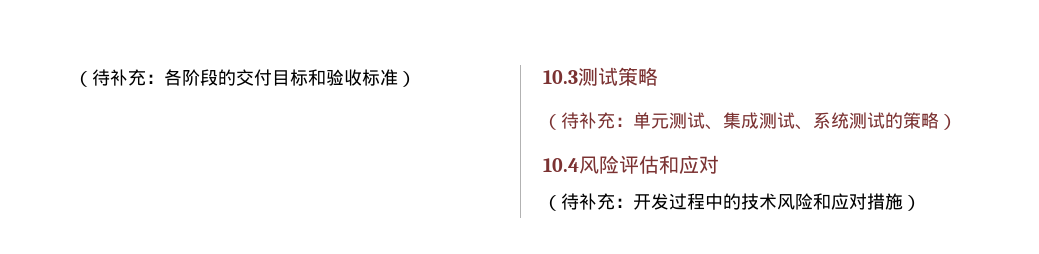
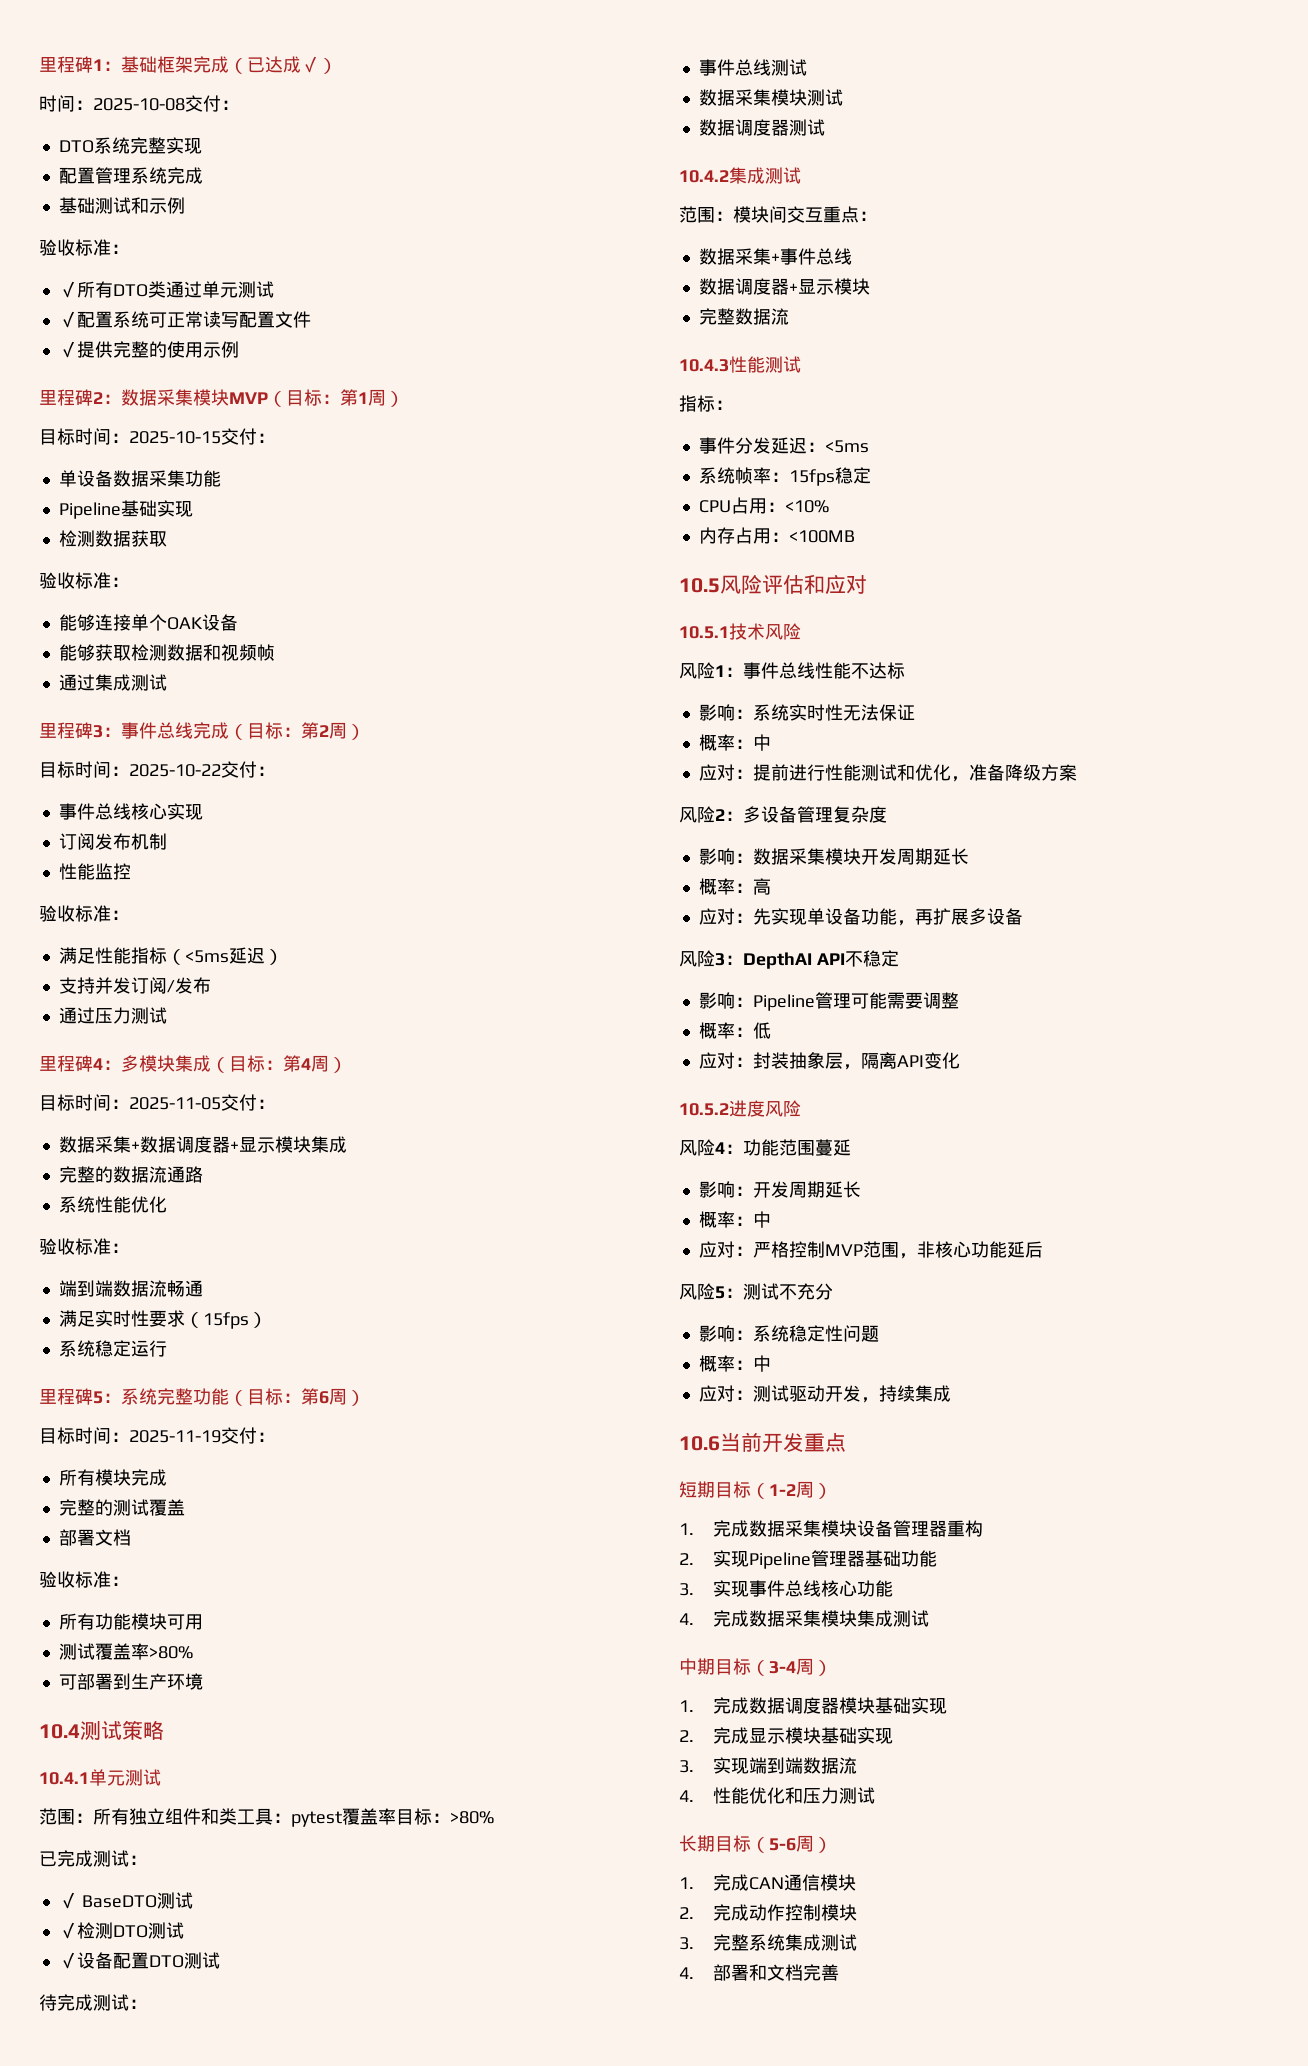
[74,69,416,87] [543,70,578,84] （待补充：各阶段的交付目标和验收标准） // 10.3 -> [39,56,337,74] [39,95,239,112] [58,137,202,154] [58,167,203,184] [58,197,185,214] [39,239,129,256] [58,281,274,298] [58,311,311,328] [58,341,239,358] [39,389,404,407] [39,428,275,445] [58,470,221,487] [58,500,193,519] [58,530,167,547] [39,572,129,589] [58,614,238,631] [58,644,275,661] [58,674,167,691] [39,722,365,740] [39,761,275,778] [58,803,203,820] [58,833,167,850] [58,863,131,880] [39,905,129,922] [58,947,283,965] [58,977,211,994] [58,1007,167,1024] [39,1055,347,1073] [39,1094,275,1111] [58,1136,347,1153] [58,1166,203,1183] [58,1196,167,1213] [39,1238,129,1255] [58,1280,203,1297] [58,1310,267,1329] [58,1340,167,1357] [39,1388,365,1406] [39,1427,275,1444] [58,1469,167,1486] [58,1499,185,1516] [58,1529,131,1546] [39,1571,129,1588] [58,1613,203,1630] [58,1643,193,1660] [58,1673,203,1690] [39,1724,80,1739] 里程碑1：基础框架完成（已达成✓） // 时间：2025-10-08交付： // DTO系统完整实现 // 配置管理系统完成 // 基础测试和示例 // 验收标准： // ✓所有DTO类通过单元测试 // ✓配置系统可正常读写配置文件 // ✓提供完整的使用示例 // 里程碑2：数据采集模块MVP（目标：第1周） // 目标时间：2025-10-15交付： // 单设备数据采集功能 // Pipeline基础实现 // 检测数据获取 // 验收标准： // 能够连接单个OAK设备 // 能够获取检测数据和视频帧 // 通过集成测试 // 里程碑3：事件总线完成（目标：第2周） // 目标时间：2025-10-22交付： // 事件总线核心实现 // 订阅发布机制 // 性能监控 // 验收标准： // 满足性能指标（<5ms延迟） // 支持并发订阅/发布 // 通过压力测试 // 里程碑4：多模块集成（目标：第4周） // 目标时间：2025-11-05交付： // 数据采集+数据调度器+显示模块集成 // 完整的数据流通路 // 系统性能优化 // 验收标准： // 端到端数据流畅通 // 满足实时性要求（15fps） // 系统稳定运行 // 里程碑5：系统完整功能（目标：第6周） // 目标时间：2025-11-19交付： // 所有模块完成 // 完整的测试覆盖 // 部署文档 // 验收标准： // 所有功能模块可用 // 测试覆盖率>80% // 可部署到生产环境 // 10.4
[543,112,957,130] [543,155,719,174] [543,193,921,211] （待补充：单元测试、集成测试、系统测试的策略） // 10.4风险评估和应对 // （待补充：开发过程中的技术风险和应对措施） -> [39,1769,161,1786] [39,1808,494,1827] [39,1850,147,1867] [58,1892,193,1909] [58,1922,184,1939] [58,1952,220,1969] [39,1994,147,2011] [698,59,807,76] [698,89,843,106] [698,119,825,136] [679,167,801,184] [679,206,877,223] [698,248,852,265] [698,278,870,295] [698,308,789,325] [679,356,801,373] [679,395,733,412] [698,437,869,454] [698,467,871,486] [698,497,829,514] [698,527,855,544] [679,574,867,594] [679,623,801,640] [679,662,905,679] [698,704,915,721] [698,734,771,751] [698,764,1077,782] [679,806,887,823] [698,848,969,865] [698,878,771,895] [698,908,1023,926] [679,950,899,969] [698,992,959,1011] [698,1022,771,1039] [698,1052,960,1070] [679,1100,801,1117] [679,1139,851,1156] [698,1181,861,1198] [698,1211,771,1228] [698,1241,1043,1259] [679,1283,833,1300] [698,1325,879,1342] [698,1355,771,1372] [698,1385,951,1403] [679,1432,846,1453] [679,1481,832,1499] [679,1520,983,1537] [679,1550,937,1569] [679,1580,893,1597] [679,1610,929,1627] [679,1658,832,1676] [679,1697,947,1714] [679,1727,893,1744] [679,1757,857,1774] [679,1787,875,1804] [679,1835,832,1853] [679,1874,856,1891] [679,1904,857,1921] [679,1934,857,1951] [679,1964,839,1981] 10.4.1单元测试 // 范围：所有独立组件和类工具：pytest覆盖率目标：>80% // 已完成测试： // ✓ BaseDTO测试 // ✓检测DTO测试 // ✓设备配置DTO测试 // 待完成测试： // 事件总线测试 // 数据采集模块测试 // 数据调度器测试 // 10.4.2集成测试 // 范围：模块间交互重点： // 数据采集+事件总线 // 数据调度器+显示模块 // 完整数据流 // 10.4.3性能测试 // 指标： // 事件分发延迟：<5ms // 系统帧率：15fps稳定 // CPU占用：<10% // 内存占用：<100MB // 10.5风险评估和应对 // 10.5.1技术风险 // 风险1：事件总线性能不达标 // 影响：系统实时性无法保证 // 概率：中 // 应对：提前进行性能测试和优化，准备降级方案 // 风险2：多设备管理复杂度 // 影响：数据采集模块开发周期延长 // 概率：高 // 应对：先实现单设备功能，再扩展多设备 // 风险3：DepthAI API不稳定 // 影响：Pipeline管理可能需要调整 // 概率：低 // 应对：封装抽象层，隔离API变化 // 10.5.2进度风险 // 风险4：功能范围蔓延 // 影响：开发周期延长 // 概率：中 // 应对：严格控制MVP范围，非核心功能延后 // 风险5：测试不充分 // 影响：系统稳定性问题 // 概率：中 // 应对：测试驱动开发，持续集成 // 10.6当前开发重点 // 短期目标（1-2周） // 1.完成数据采集模块设备管理器重构 // 2.实现Pipeline管理器基础功能 // 3.实现事件总线核心功能 // 4.完成数据采集模块集成测试 // 中期目标（3-4周） // 1.完成数据调度器模块基础实现 // 2.完成显示模块基础实现 // 3.实现端到端数据流 // 4.性能优化和压力测试 // 长期目标（5-6周） // 1.完成CAN通信模块 // 2.完成动作控制模块 // 3.完整系统集成测试 // 4.部署和文档完善

